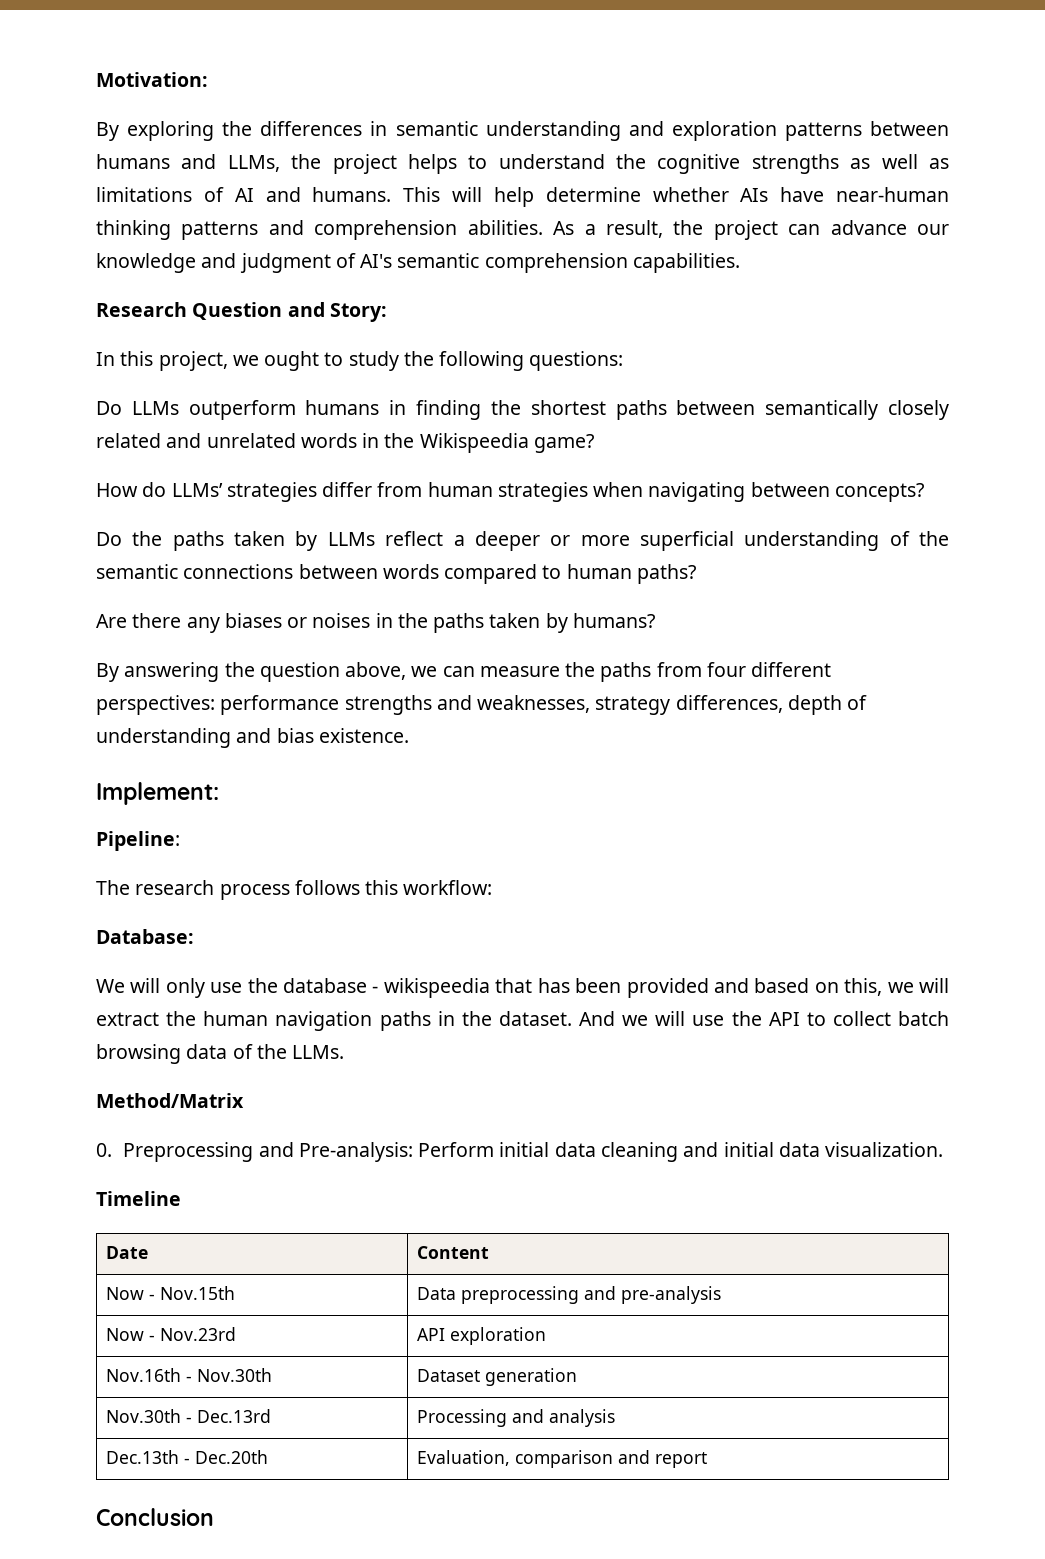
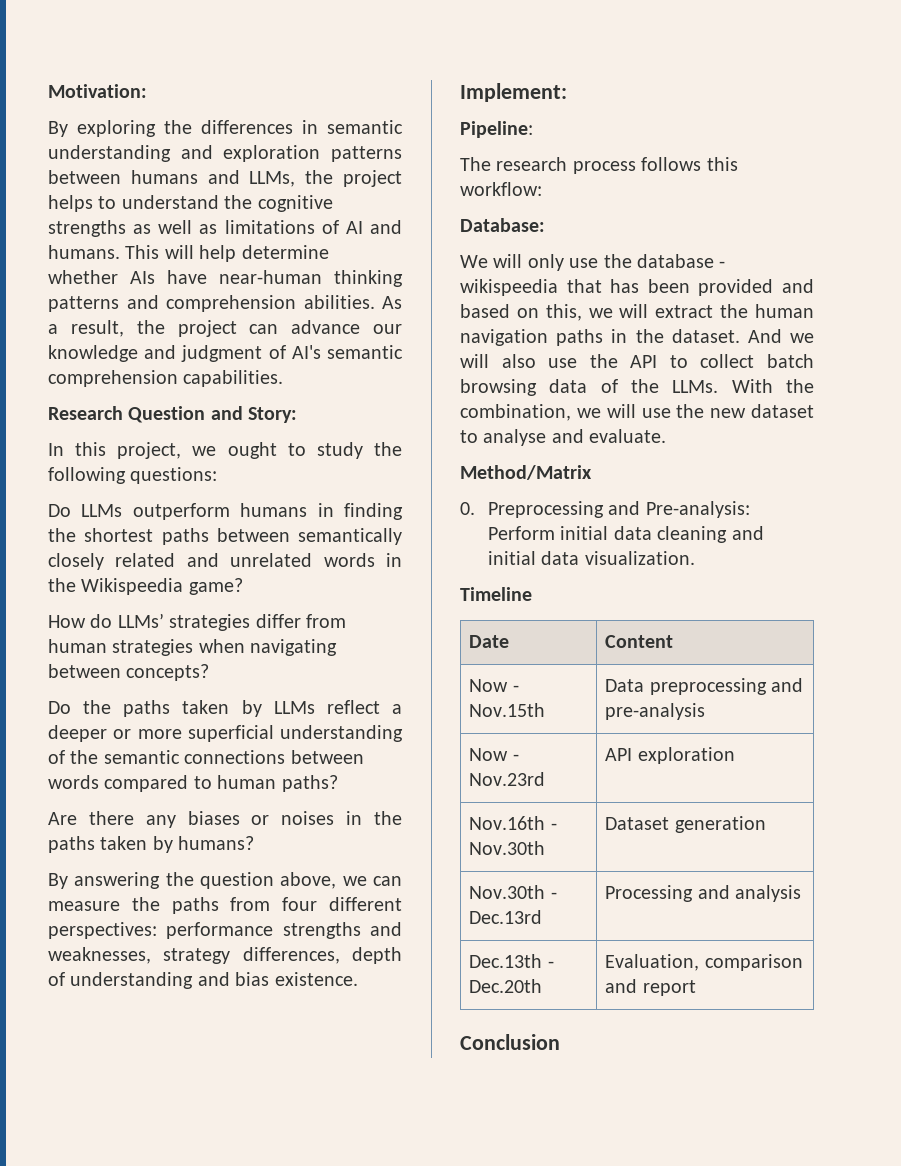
(686, 1018) none -> [501,354,536,368] also
(345, 1052) none -> [731,379,814,393] [460,404,814,421] [460,429,667,446] With the combination, we will use the new dataset to analyse and evaluate.

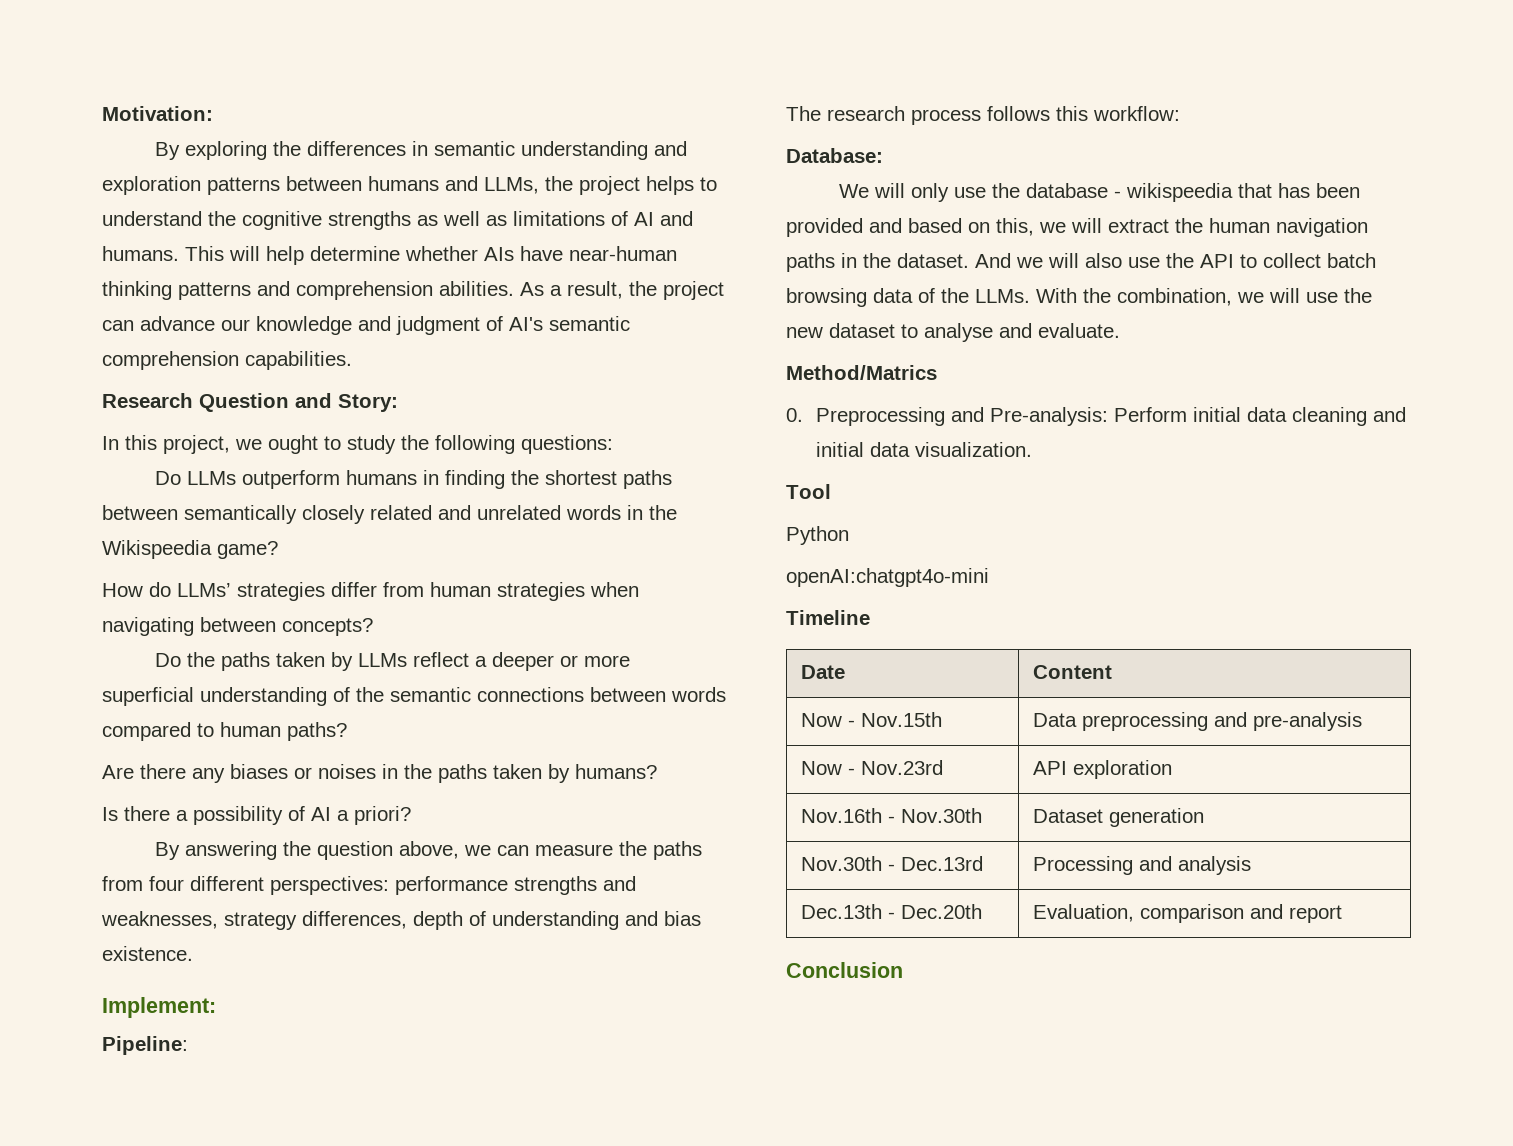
(255, 843) none -> [102,806,411,825] // Is there a possibility of AI a priori?
[460,465,592,480] Method/Matrix -> [786,365,937,380] Method/Matrics
(695, 558) none -> [786,484,831,499] [786,526,849,545] [786,568,989,587] // Tool // Python // openAI:chatgpt4o-mini

